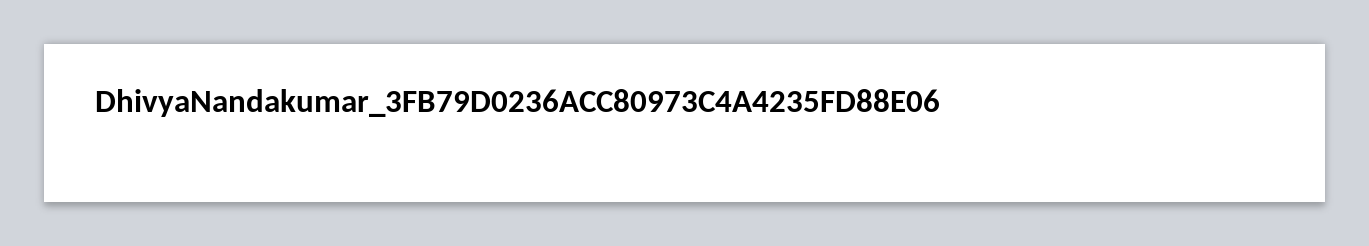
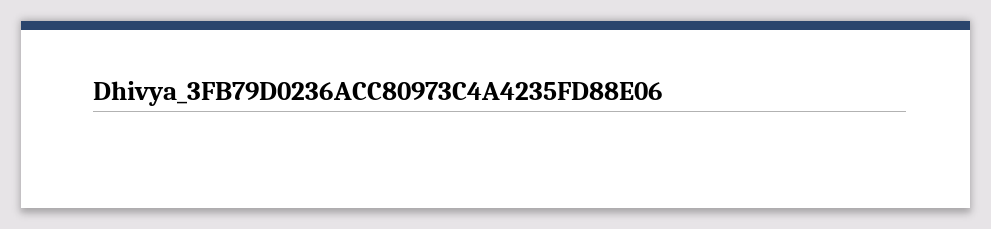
[95,89,940,117] DhivyaNandakumar_3FB79D0236ACC80973C4A4235FD88E06 -> [93,81,663,106] Dhivya_3FB79D0236ACC80973C4A4235FD88E06

